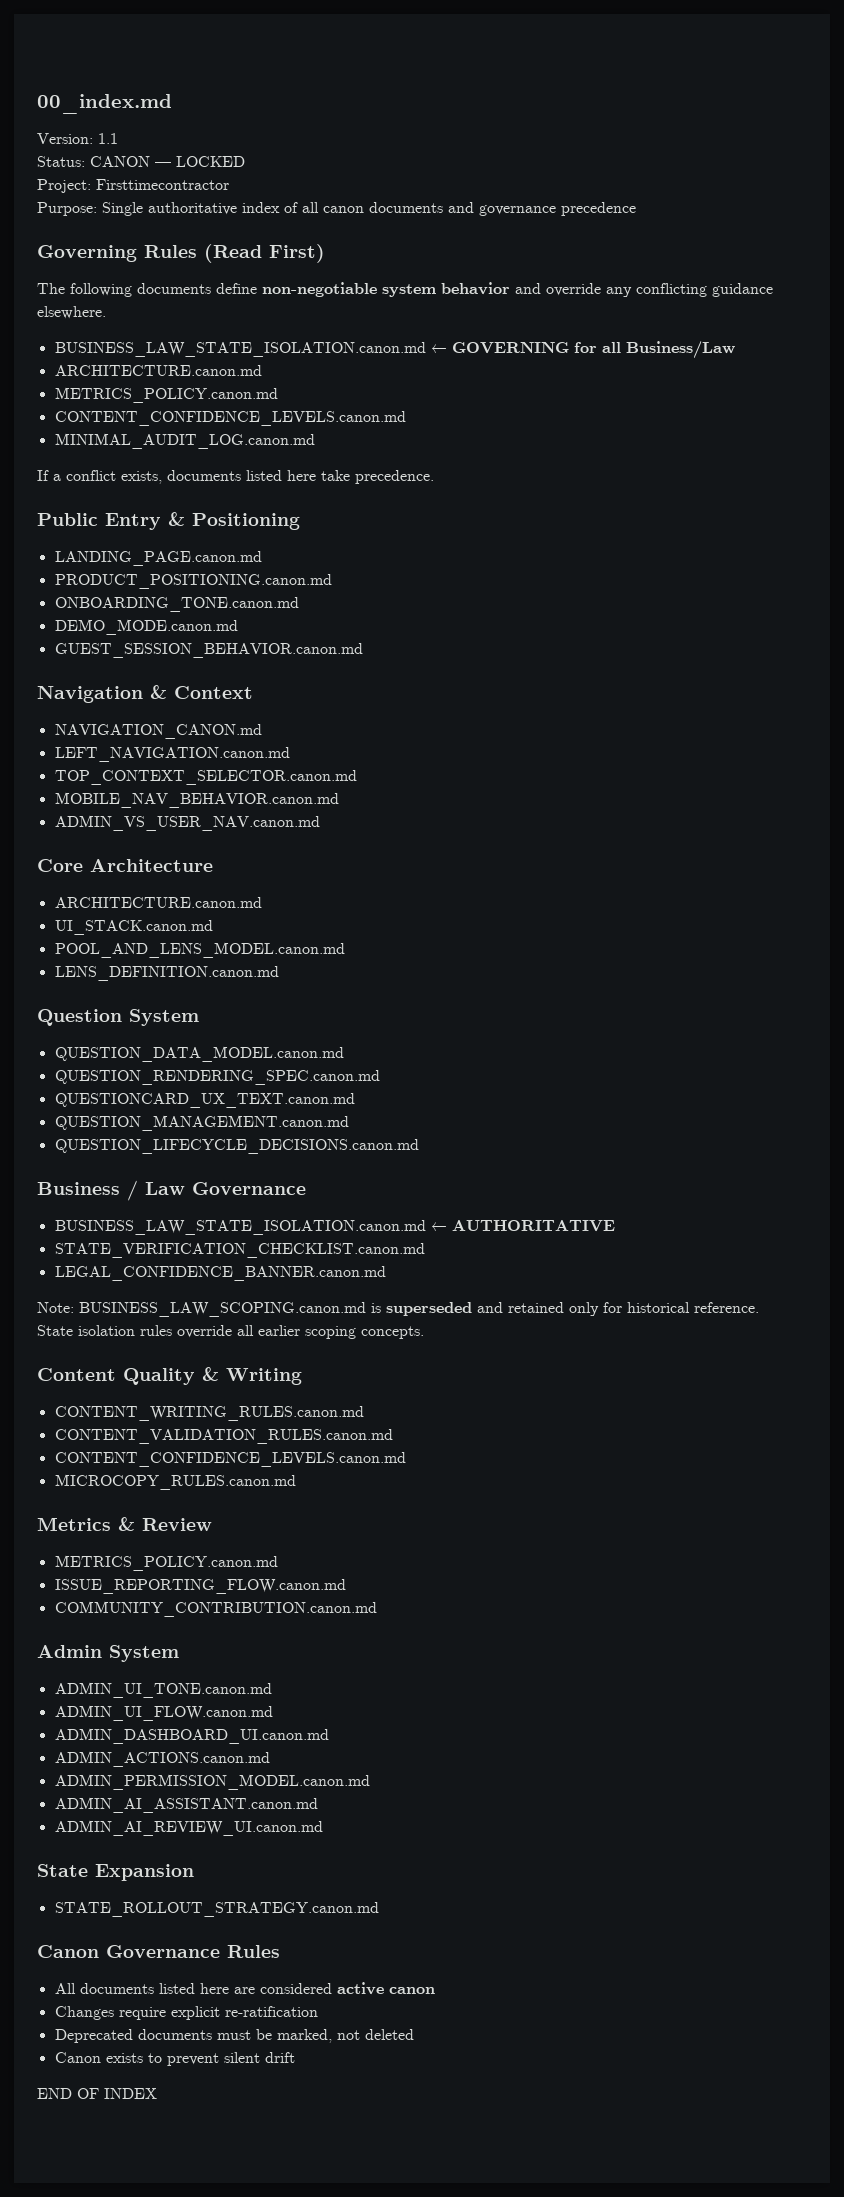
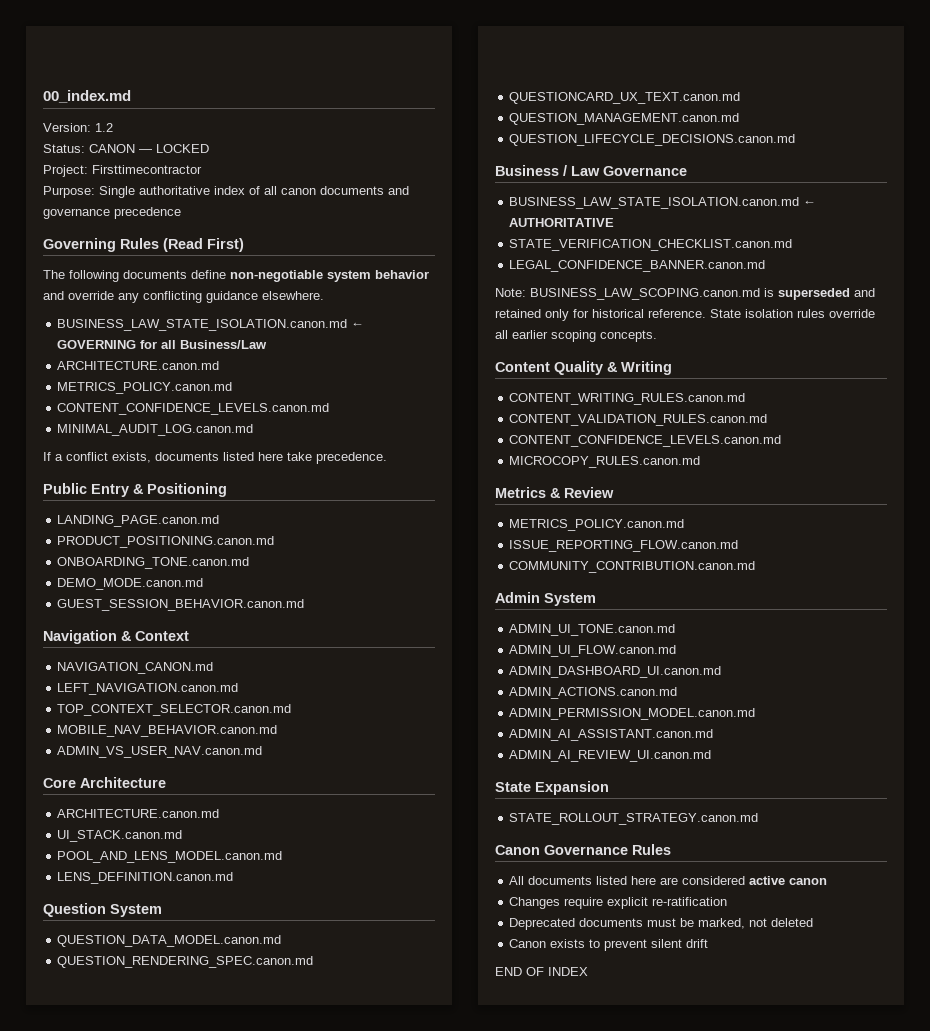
[98,133,118,144] 1.1 -> [95,123,113,132] 1.2

